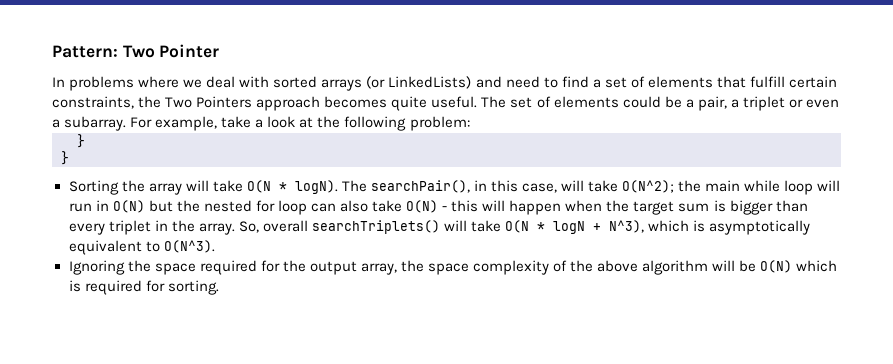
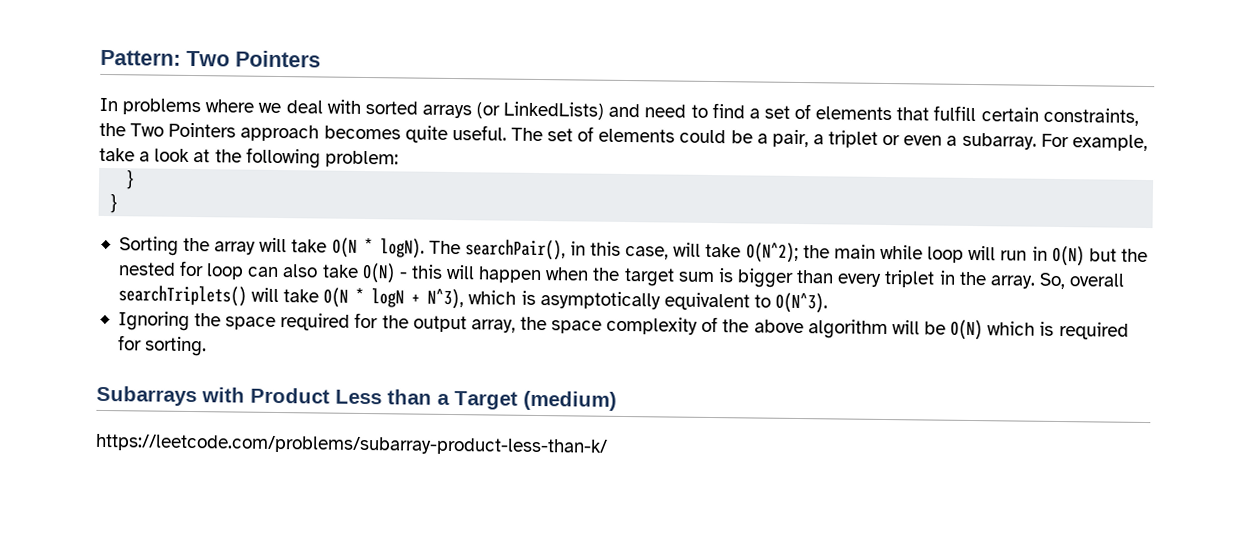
[159,44,220,58] Pointer -> [235,50,321,68] Pointers
(219, 287) none -> [96,385,617,411] [95,433,608,456] // Subarrays with Product Less than a Target (medium) // https://leetcode.com/problems/subarray-product-less-than-k/

